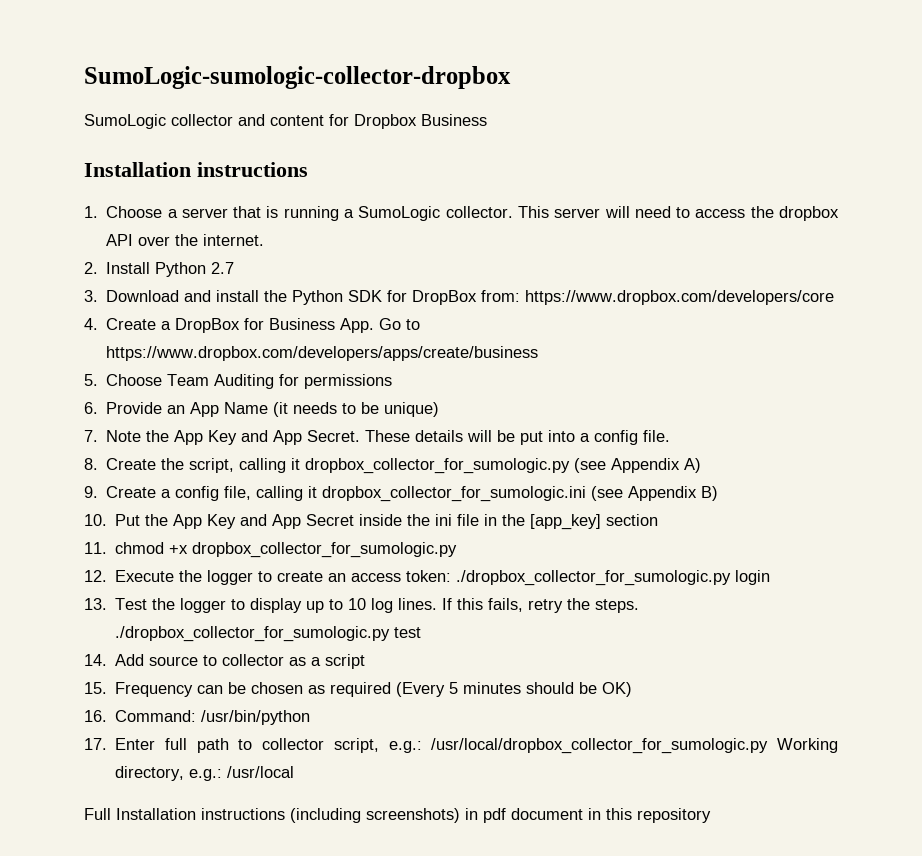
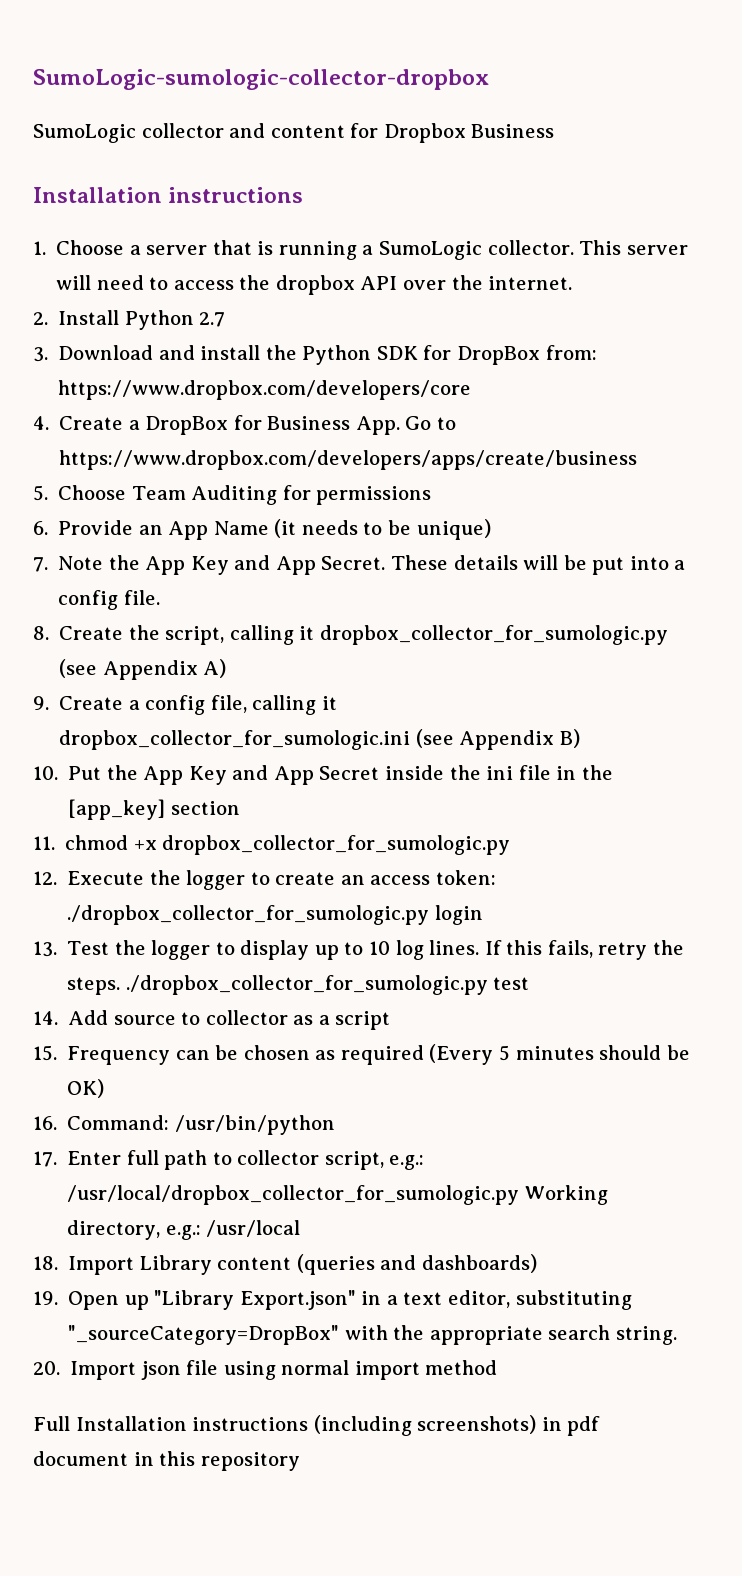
(295, 772) none -> [33,1254,537,1275] [33,1290,632,1310] [68,1325,677,1345] [33,1360,498,1380] // 18. Import Library content (queries and dashboards) // 19. Open up "Library Export.json" in a text editor, substituting "_sourceCategory=DropBox" with the appropriate search string. // 20. Import json file using normal import method

